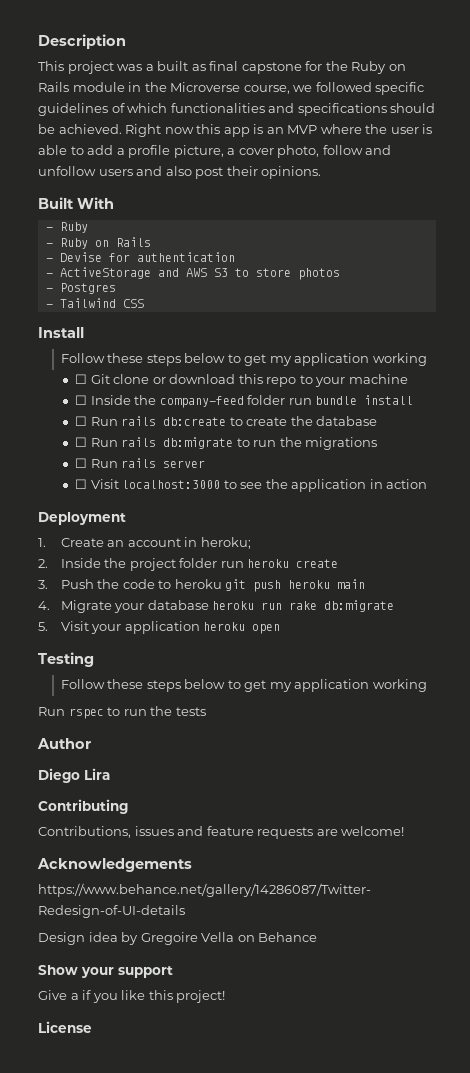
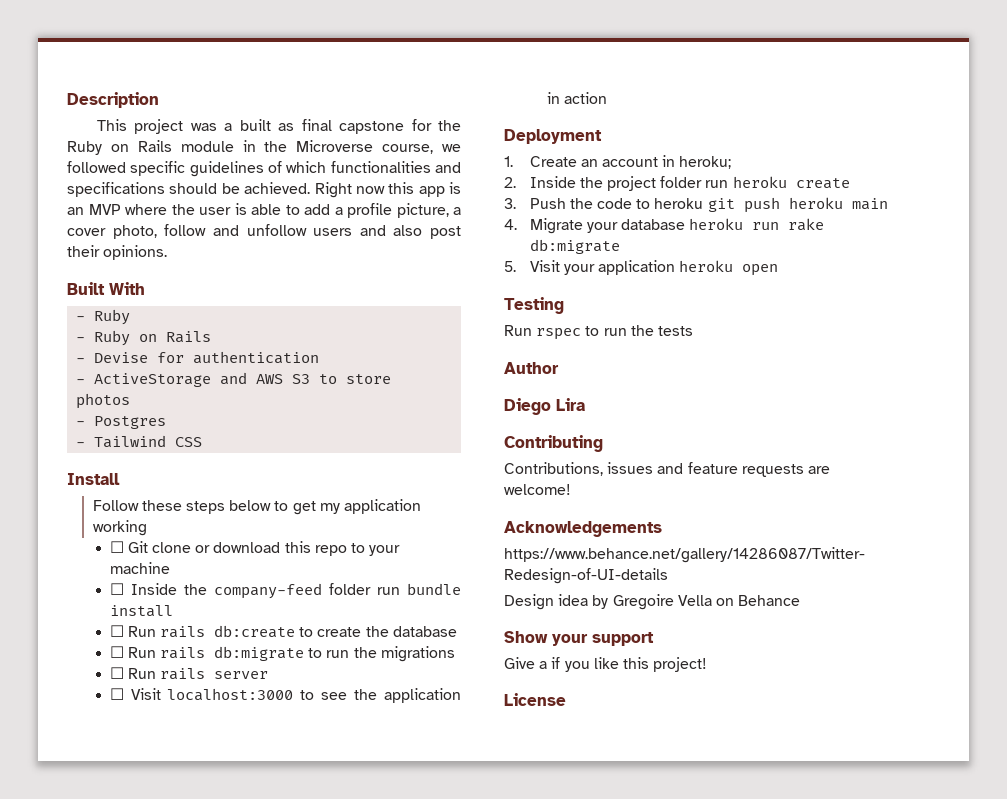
[60,679,427,692] // Follow these steps below to get my application working -> (564, 305) none

